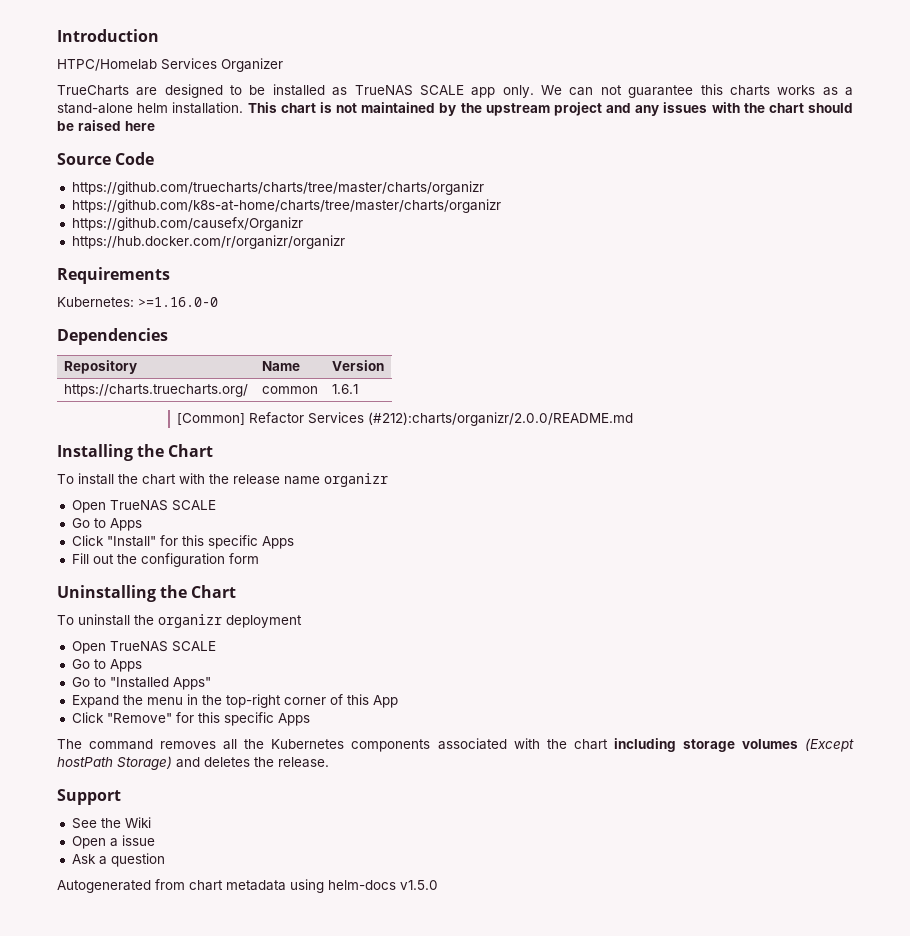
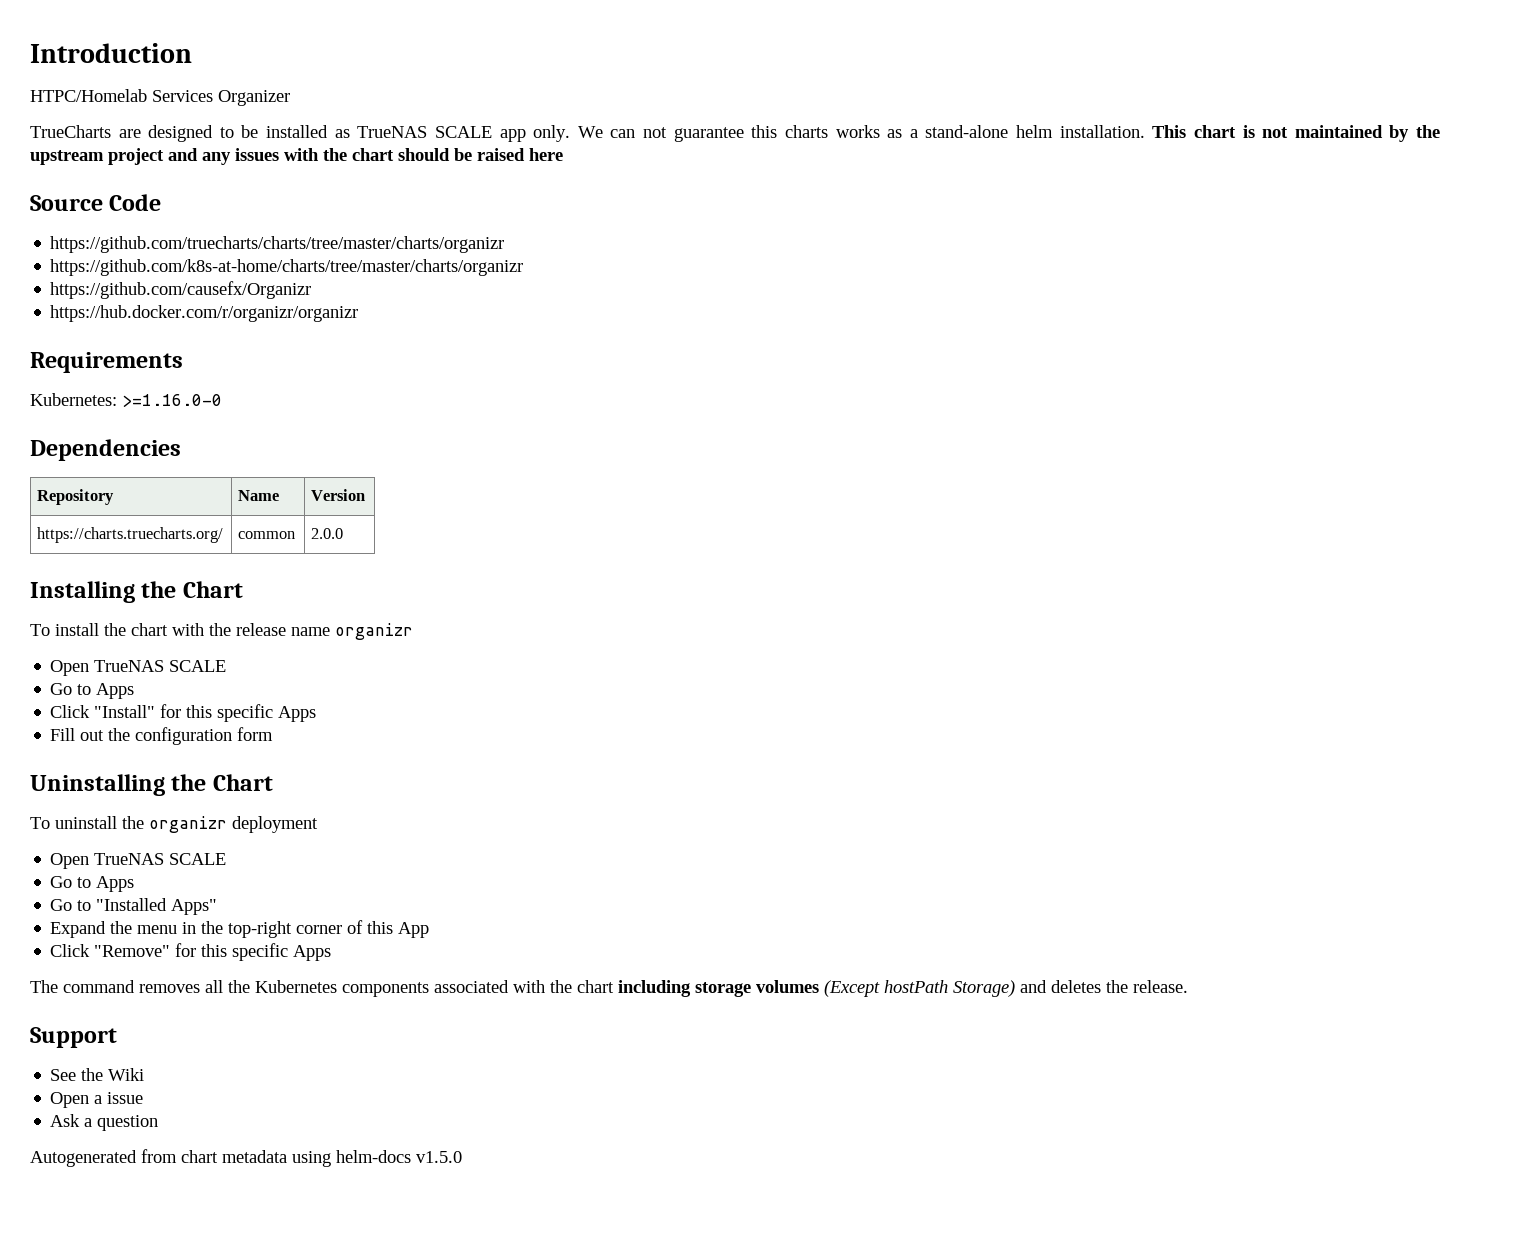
[331,384,358,394] [177,412,634,426] 1.6.1 // [Common] Refactor Services (#212):charts/organizr/2.0.0/README.md -> [311,528,344,539] 2.0.0

